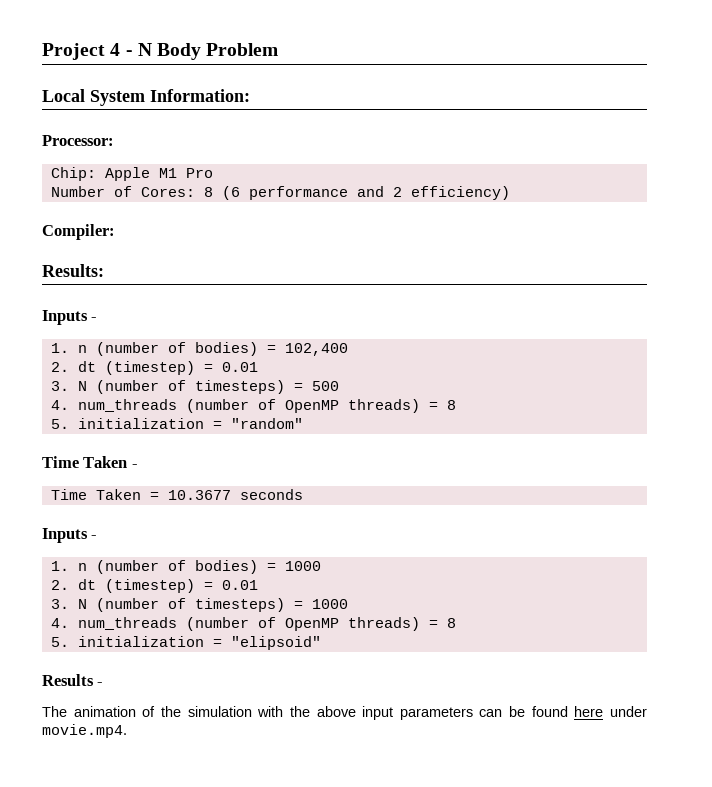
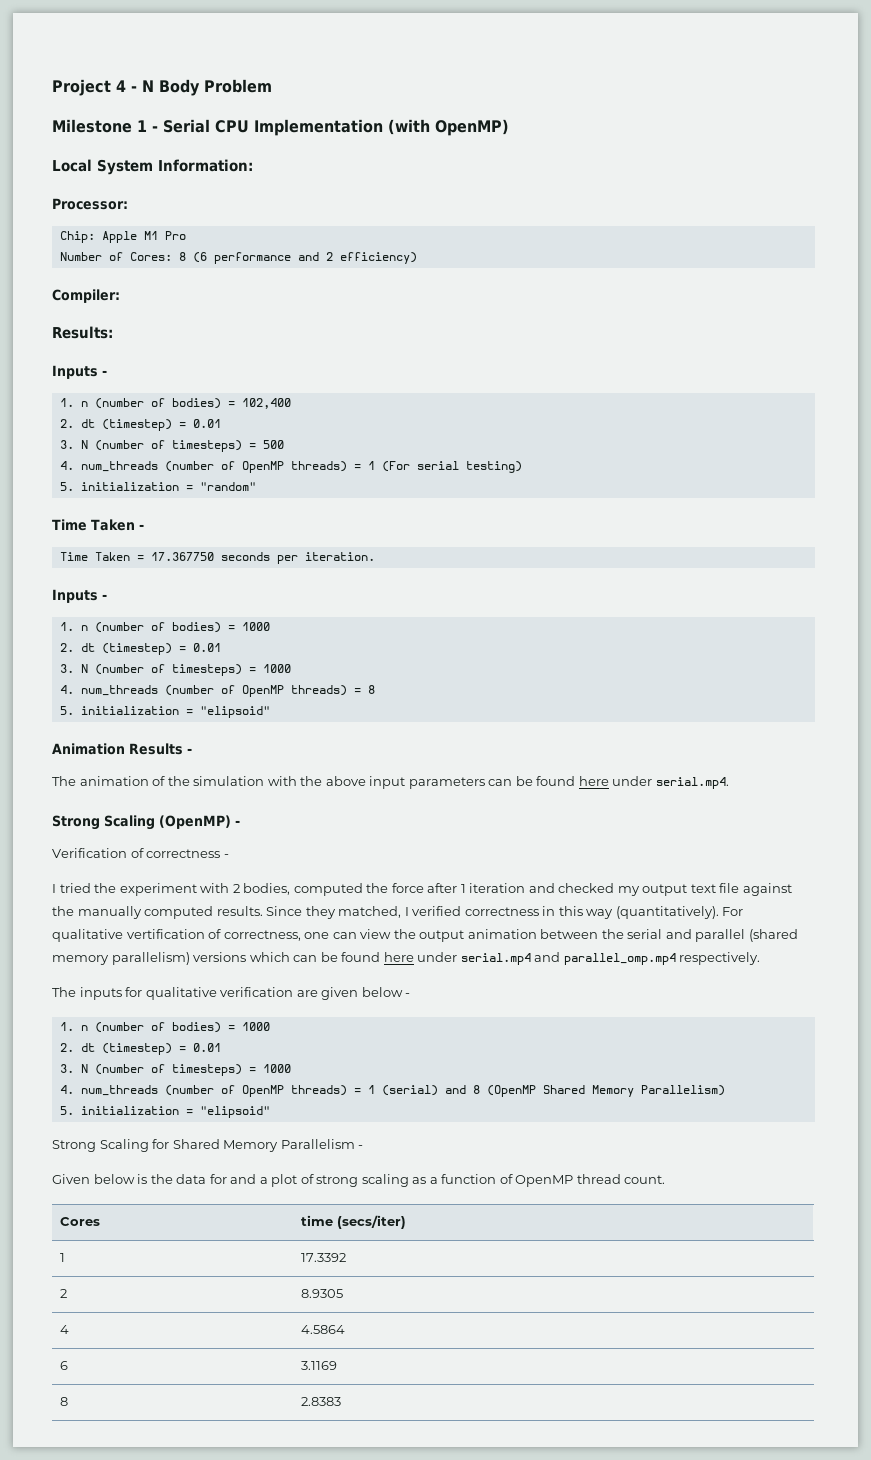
(279, 49) none -> [52,119,509,136] // Milestone 1 - Serial CPU Implementation (with OpenMP)
[446,400,456,410] 8 -> [367,461,522,473] 1 (For serial testing)
[167,490,231,500] 10.3677 -> [150,552,214,561] 17.367750
(303, 494) none -> [276,552,375,564] per iteration.
(321, 643) none -> [52,743,125,755] Animation
[42,724,127,738] movie.mp4. -> [655,777,729,789] [52,815,240,830] [52,848,229,858] [52,883,792,896] [52,906,744,919] [52,929,798,942] [52,952,761,965] [52,987,411,1000] [59,1022,270,1033] [59,1043,221,1055] [59,1064,291,1076] [59,1085,725,1097] [59,1106,270,1118] [52,1139,364,1152] [52,1174,666,1187] [59,1217,100,1226] [300,1215,406,1229] [59,1253,65,1262] [300,1253,346,1262] [59,1289,67,1298] [300,1289,343,1298] [59,1325,69,1334] [300,1325,345,1334] [59,1361,68,1370] [300,1361,337,1370] [59,1397,68,1406] [300,1397,341,1406] serial.mp4. // Strong Scaling (OpenMP) - // Verification of correctness - // I tried the experiment with 2 bodies, computed the force after 1 iteration and checked my output text file against the manually computed results. Since they matched, I verified correctness in this way (quantitatively). For qualitative vertification of correctness, one can view the output animation between the serial and parallel (shared memory parallelism) versions which can be found here under serial.mp4 and parallel_omp.mp4 respectively. // The inputs for qualitative verification are given below - // 1. n (number of bodies) = 1000 // 2. dt (timestep) = 0.01 // 3. N (number of timesteps) = 1000 // 4. num_threads (number of OpenMP threads) = 1 (serial) and 8 (OpenMP Shared Memory Parallelism) // 5. initialization = "elipsoid" // Strong Scaling for Shared Memory Parallelism - // Given below is the data for and a plot of strong scaling as a function of OpenMP thread count. // Cores | time (secs/iter) // 1 | 17.3392 // 2 | 8.9305 // 4 | 4.5864 // 6 | 3.1169 // 8 | 2.8383

